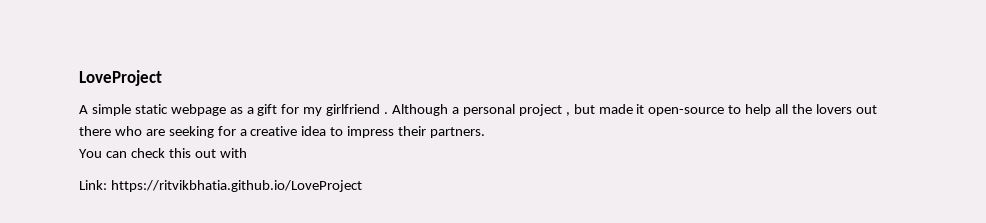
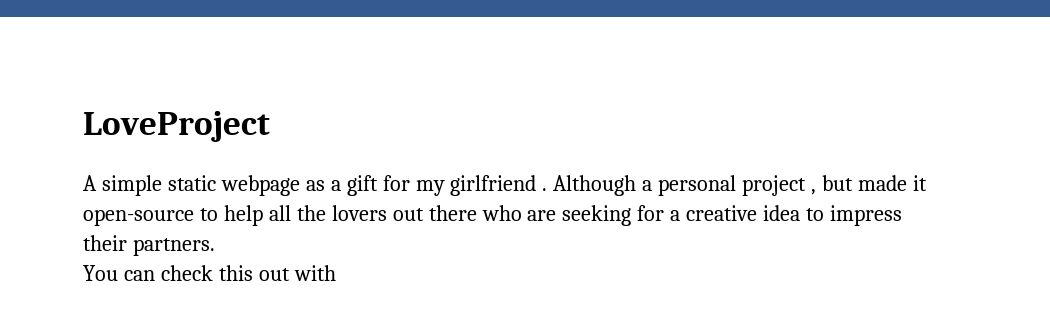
[79,180,362,192] // Link: https://ritvikbhatia.github.io/LoveProject -> (336, 273) none

